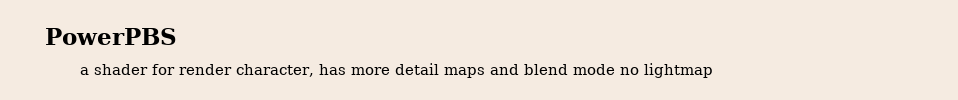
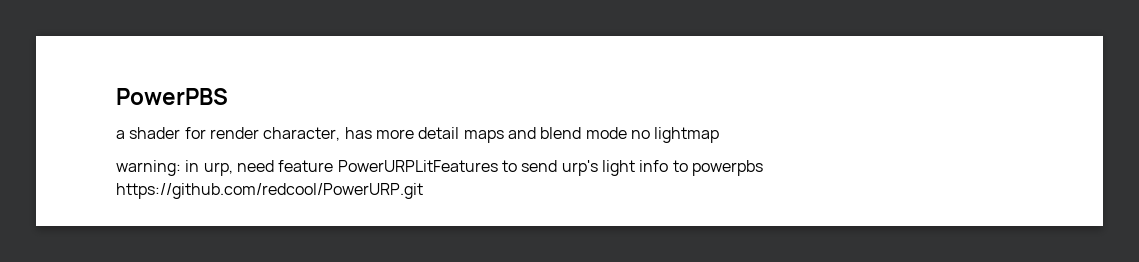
(714, 70) none -> [116,160,763,176] [116,183,423,199] // warning: in urp, need feature PowerURPLitFeatures to send urp's light info to powerpbs https://github.com/redcool/PowerURP.git

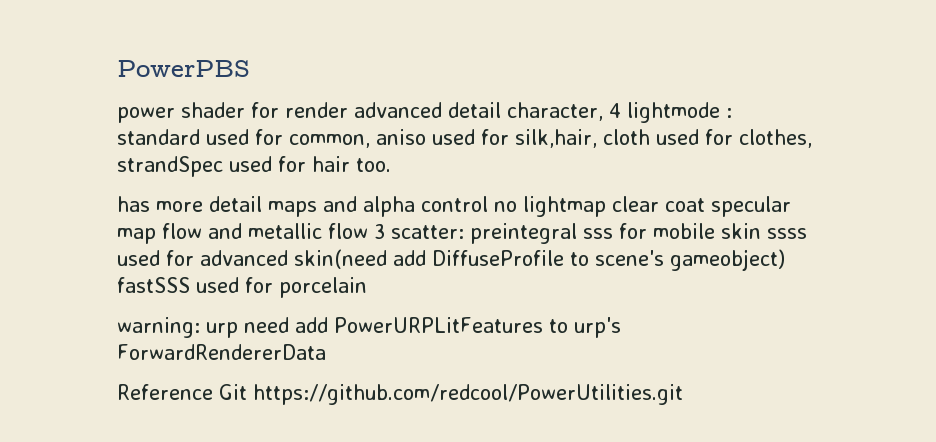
[116,130,125,139] a -> [117,107,175,123] power
[263,127,341,141] character, -> [354,102,732,123] [117,129,812,148] [117,156,391,177] advanced detail character, 4 lightmode : standard used for common, aniso used for silk,hair, cloth used for clothes, strandSpec used for hair too. //
[540,127,627,139] blend mode -> [363,196,488,217] alpha control
[116,160,763,176] [116,183,423,199] // warning: in urp, need feature PowerURPLitFeatures to send urp's light info to powerpbs https://github.com/redcool/PowerURP.git -> [612,196,791,217] [117,223,807,244] [117,249,785,271] [117,277,367,298] [117,317,621,338] [117,344,326,360] [117,384,683,405] clear coat specular map flow and metallic flow 3 scatter: preintegral sss for mobile skin ssss used for advanced skin(need add DiffuseProfile to scene's gameobject) fastSSS used for porcelain // warning: urp need add PowerURPLitFeatures to urp's ForwardRendererData // Reference Git https://github.com/redcool/PowerUtilities.git

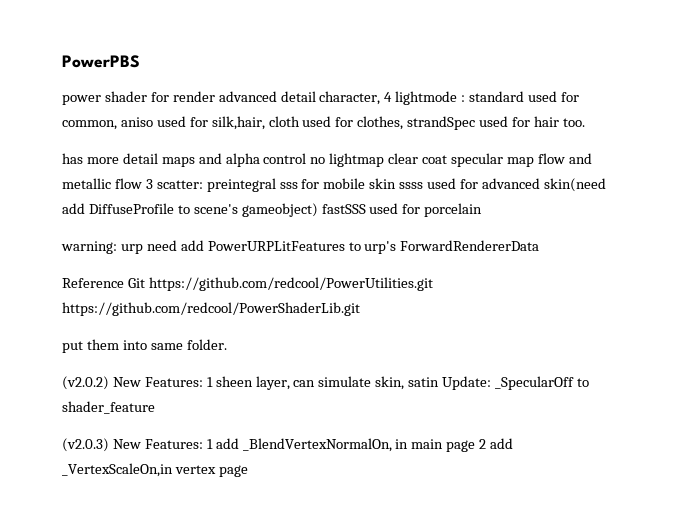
(683, 394) none -> [62,302,360,316] [62,339,227,353] [62,376,589,390] [62,401,155,414] [62,438,514,452] [62,463,248,477] https://github.com/redcool/PowerShaderLib.git // put them into same folder. // (v2.0.2) New Features: 1 sheen layer, can simulate skin, satin Update: _SpecularOff to shader_feature // (v2.0.3) New Features: 1 add _BlendVertexNormalOn, in main page 2 add _VertexScaleOn,in vertex page

